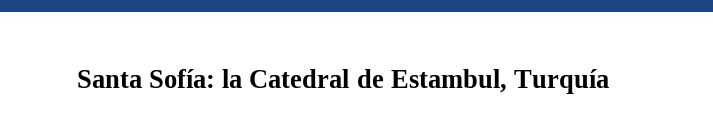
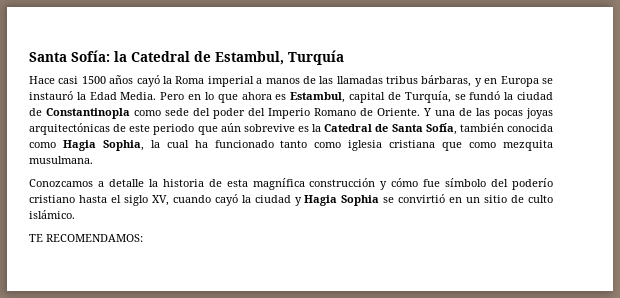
(609, 81) none -> [29,75,554,87] [29,91,553,103] [29,108,553,119] [29,123,554,135] [29,140,553,151] [29,156,93,164] [29,178,553,190] [29,194,554,206] [29,210,75,219] [29,234,143,242] // Hace casi 1500 años cayó la Roma imperial a manos de las llamadas tribus bárbaras, y en Europa se instauró la Edad Media. Pero en lo que ahora es Estambul, capital de Turquía, se fundó la ciudad de Constantinopla como sede del poder del Imperio Romano de Oriente. Y una de las pocas joyas arquitectónicas de este periodo que aún sobrevive es la Catedral de Santa Sofía, también conocida como Hagia Sophia, la cual ha funcionado tanto como iglesia cristiana que como mezquita musulmana. // Conozcamos a detalle la historia de esta magnífica construcción y cómo fue símbolo del poderío cristiano hasta el siglo XV, cuando cayó la ciudad y Hagia Sophia se convirtió en un sitio de culto islámico. // TE RECOMENDAMOS:

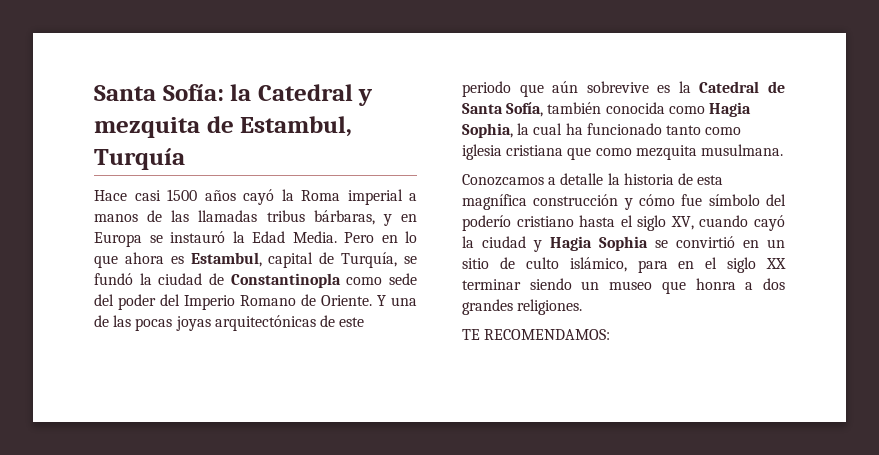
(190, 56) none -> [358,89,374,106] [94,117,200,138] y mezquita
[29,210,75,219] islámico. -> [569,257,786,273] [462,278,785,294] [462,299,583,315] islámico, para en el siglo XX terminar siendo un museo que honra a dos grandes religiones.

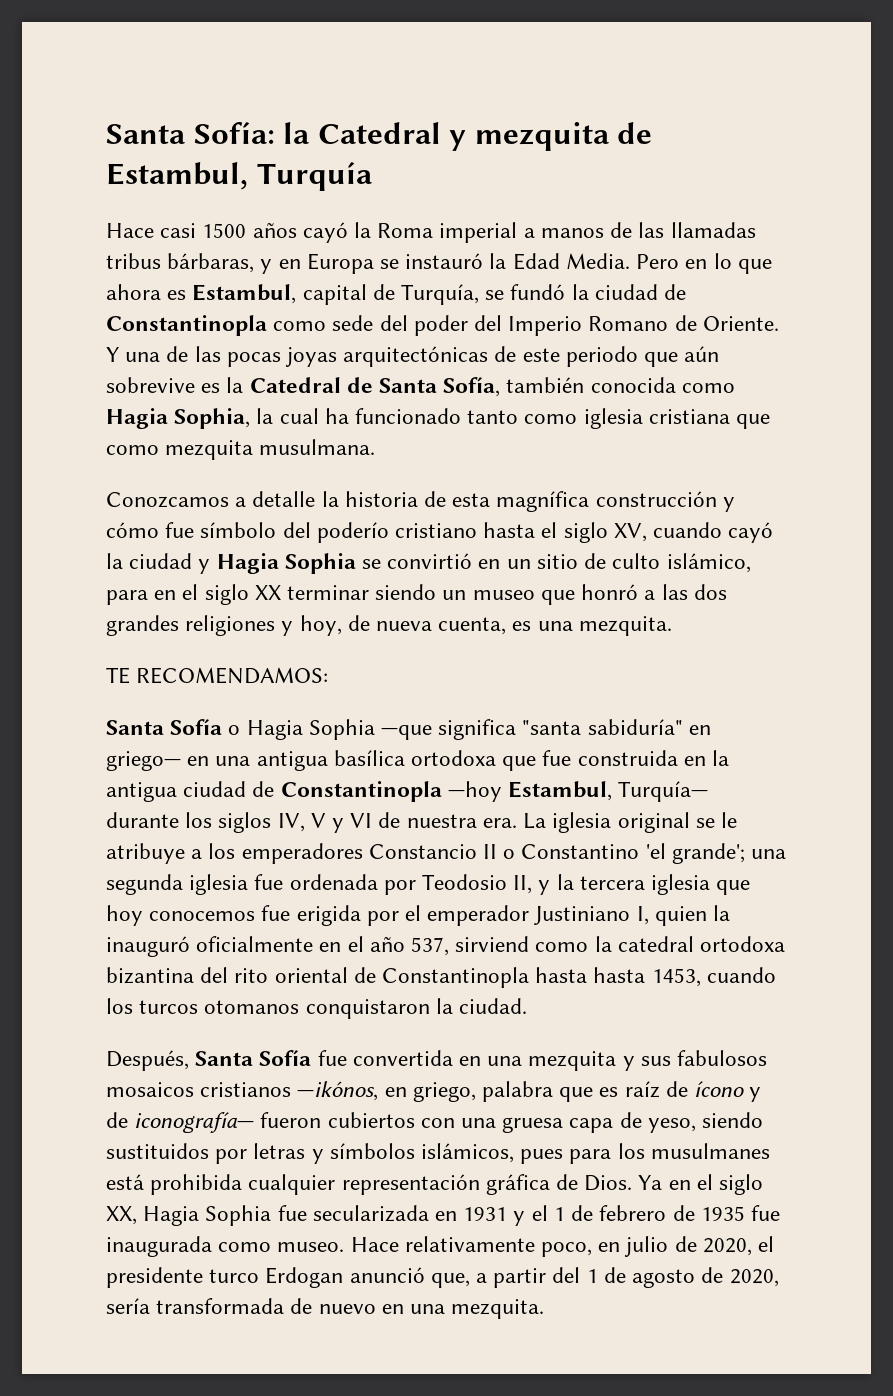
[695,278,785,290] [462,299,583,315] [462,329,611,340] honra a dos grandes religiones. // TE RECOMENDAMOS: -> [581,584,727,600] [106,615,672,636] [106,667,329,684] [106,719,711,740] [106,750,730,771] [106,781,709,802] [106,812,737,833] [106,843,787,864] [106,874,751,895] [106,905,731,926] [106,936,786,957] [106,967,776,988] [106,998,528,1019] [106,1050,768,1071] [106,1081,762,1102] [106,1112,764,1133] [106,1143,770,1164] [106,1174,764,1195] [106,1205,780,1226] [106,1236,775,1257] [106,1267,779,1288] [106,1298,545,1319] honró a las dos grandes religiones y hoy, de nueva cuenta, es una mezquita. // TE RECOMENDAMOS: // Santa Sofía o Hagia Sophia —que significa "santa sabiduría" en griego— en una antigua basílica ortodoxa que fue construida en la antigua ciudad de Constantinopla —hoy Estambul, Turquía— durante los siglos IV, V y VI de nuestra era. La iglesia original se le atribuye a los emperadores Constancio II o Constantino 'el grande'; una segunda iglesia fue ordenada por Teodosio II, y la tercera iglesia que hoy conocemos fue erigida por el emperador Justiniano I, quien la inauguró oficialmente en el año 537, sirviend como la catedral ortodoxa bizantina del rito oriental de Constantinopla hasta hasta 1453, cuando los turcos otomanos conquistaron la ciudad. // Después, Santa Sofía fue convertida en una mezquita y sus fabulosos mosaicos cristianos —ikónos, en griego, palabra que es raíz de ícono y de iconografía— fueron cubiertos con una gruesa capa de yeso, siendo sustituidos por letras y símbolos islámicos, pues para los musulmanes está prohibida cualquier representación gráfica de Dios. Ya en el siglo XX, Hagia Sophia fue secularizada en 1931 y el 1 de febrero de 1935 fue inaugurada como museo. Hace relativamente poco, en julio de 2020, el presidente turco Erdogan anunció que, a partir del 1 de agosto de 2020, sería transformada de nuevo en una mezquita.

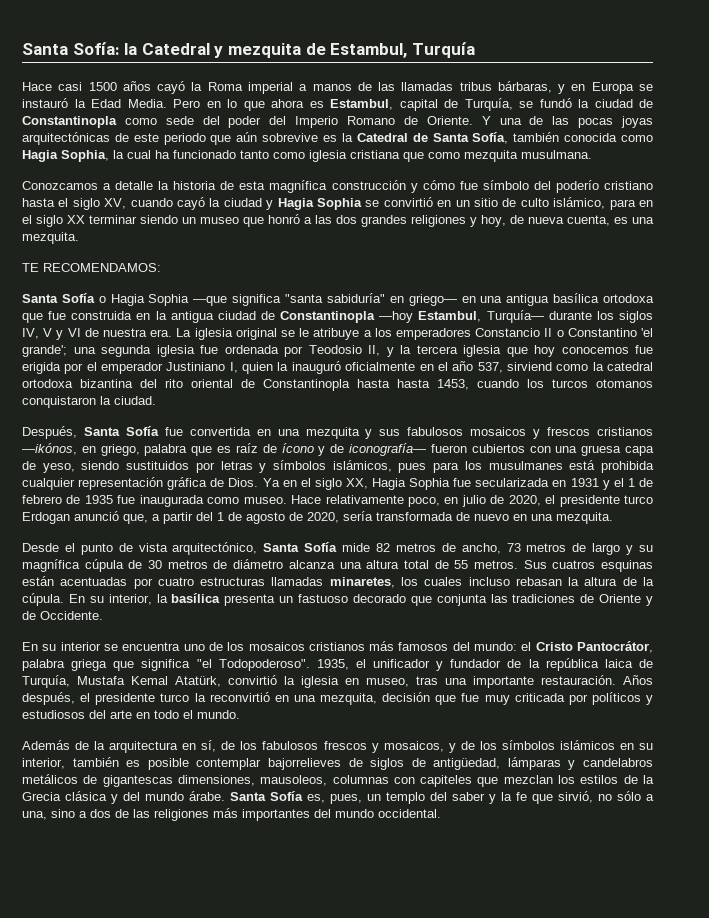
(194, 1089) none -> [533,427,591,439] y frescos
(545, 1309) none -> [22,542,654,555] [22,559,653,572] [22,576,655,589] [22,593,653,606] [22,611,103,620] [22,641,653,653] [22,658,653,671] [22,675,653,688] [22,692,653,705] [22,710,240,719] [22,740,653,753] [22,757,653,770] [22,774,654,787] [22,791,654,804] [22,808,441,821] // Desde el punto de vista arquitectónico, Santa Sofía mide 82 metros de ancho, 73 metros de largo y su magnífica cúpula de 30 metros de diámetro alcanza una altura total de 55 metros. Sus cuatros esquinas están acentuadas por cuatro estructuras llamadas minaretes, los cuales incluso rebasan la altura de la cúpula. En su interior, la basílica presenta un fastuoso decorado que conjunta las tradiciones de Oriente y de Occidente. // En su interior se encuentra uno de los mosaicos cristianos más famosos del mundo: el Cristo Pantocrátor, palabra griega que significa "el Todopoderoso". 1935, el unificador y fundador de la república laica de Turquía, Mustafa Kemal Atatürk, convirtió la iglesia en museo, tras una importante restauración. Años después, el presidente turco la reconvirtió en una mezquita, decisión que fue muy criticada por políticos y estudiosos del arte en todo el mundo. // Además de la arquitectura en sí, de los fabulosos frescos y mosaicos, y de los símbolos islámicos en su interior, también es posible contemplar bajorrelieves de siglos de antigüedad, lámparas y candelabros metálicos de gigantescas dimensiones, mausoleos, columnas con capiteles que mezclan los estilos de la Grecia clásica y del mundo árabe. Santa Sofía es, pues, un templo del saber y la fe que sirvió, no sólo a una, sino a dos de las religiones más importantes del mundo occidental.

